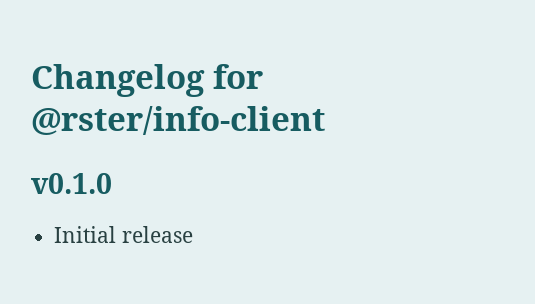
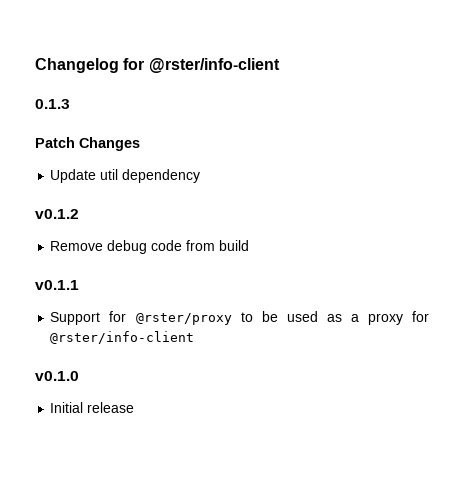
(325, 120) none -> [35,99,70,109] [35,137,140,151] [50,169,201,183] [35,209,79,219] [50,240,250,254] [35,280,79,290] [50,311,429,325] [50,331,195,344] // 0.1.3 // Patch Changes // Update util dependency // v0.1.2 // Remove debug code from build // v0.1.1 // Support for @rster/proxy to be used as a proxy for @rster/info-client

